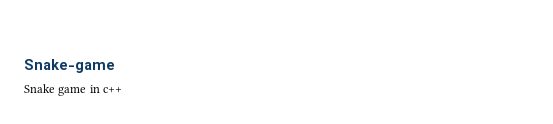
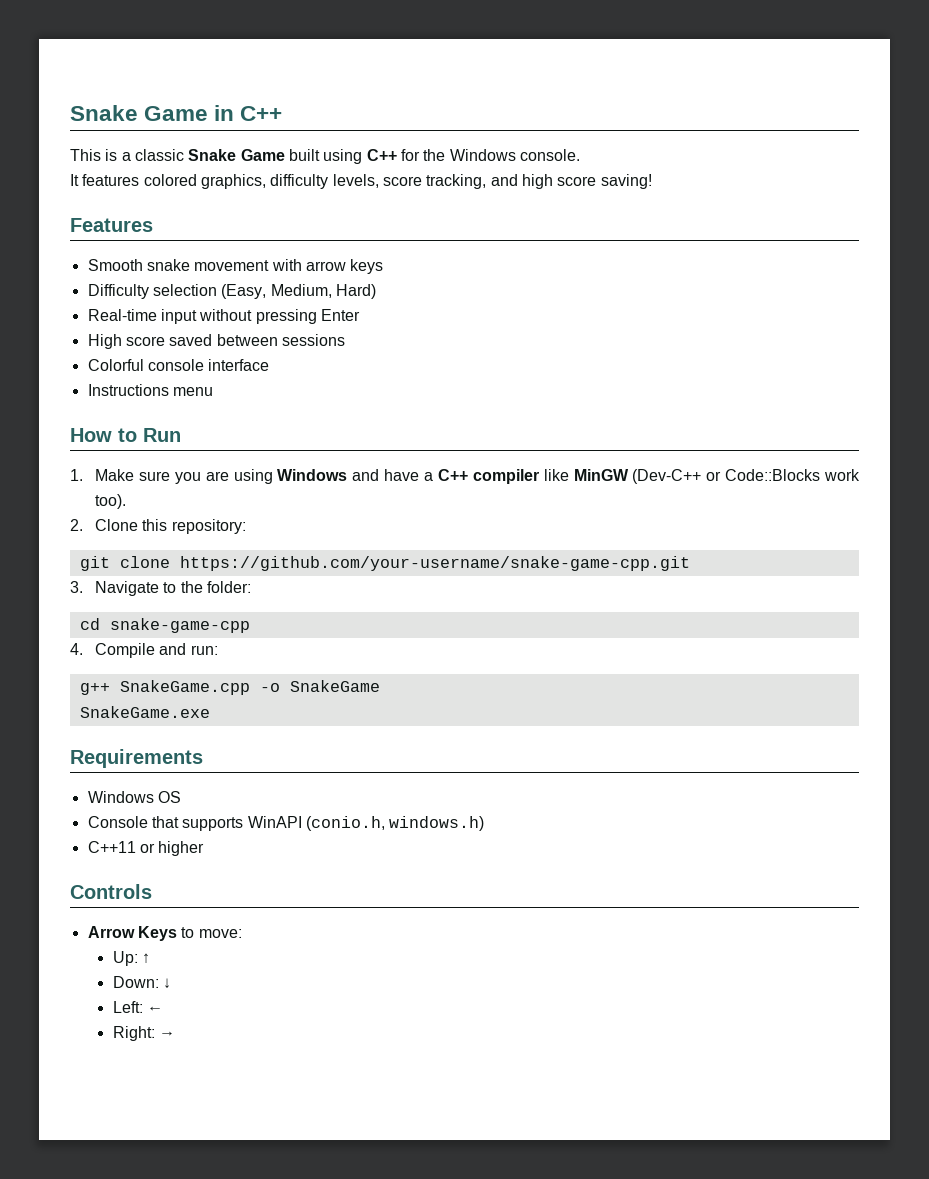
[24,59,115,73] [24,84,123,96] Snake-game // Snake game in c++ -> [70,105,283,121] [70,149,580,164] [70,174,652,189] [70,218,153,232] [87,259,384,274] [87,284,376,299] [87,309,360,324] [87,334,345,349] [87,359,270,371] [87,384,213,396] [70,428,181,442] [70,469,861,484] [95,494,127,509] [70,519,246,534] [79,556,690,571] [70,581,252,596] [79,618,250,633] [70,643,218,658] [79,680,380,695] [79,706,210,718] [70,749,203,768] [87,791,181,803] [87,816,485,831] [87,841,205,856] [70,884,152,899] [87,926,242,941] [112,951,151,966] [112,976,172,988] [112,1001,164,1013] [112,1026,176,1041] Snake Game in C++ // This is a classic Snake Game built using C++ for the Windows console. // It features colored graphics, difficulty levels, score tracking, and high score saving! // Features // Smooth snake movement with arrow keys // Difficulty selection (Easy, Medium, Hard) // Real-time input without pressing Enter // High score saved between sessions // Colorful console interface // Instructions menu // How to Run // 1. Make sure you are using Windows and have a C++ compiler like MinGW (Dev-C++ or Code::Blocks work too). // 2. Clone this repository: // git clone https://github.com/your-username/snake-game-cpp.git // 3. Navigate to the folder: // cd snake-game-cpp // 4. Compile and run: // g++ SnakeGame.cpp -o SnakeGame // SnakeGame.exe // Requirements // Windows OS // Console that supports WinAPI (conio.h, windows.h) // C++11 or higher // Controls // Arrow Keys to move: // Up: ↑ // Down: ↓ // Left: ← // Right: →

